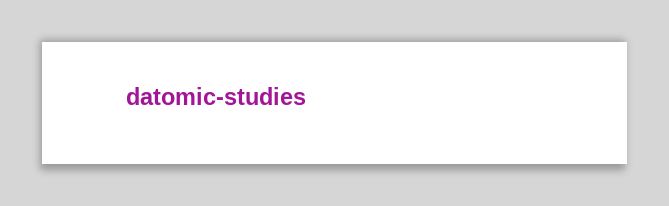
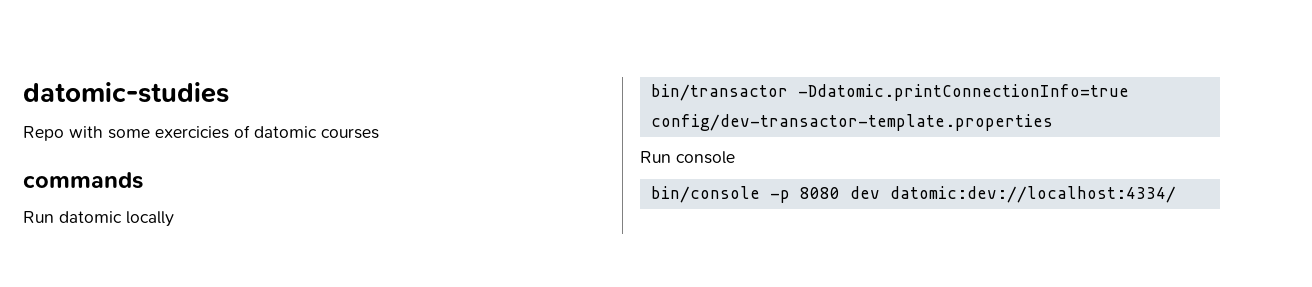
(306, 96) none -> [23,125,379,141] [23,172,143,189] [23,211,174,227] [650,84,1129,101] [650,114,1053,131] [640,151,735,164] [650,186,1176,203] // Repo with some exercicies of datomic courses // commands // Run datomic locally // bin/transactor -Ddatomic.printConnectionInfo=true config/dev-transactor-template.properties // Run console // bin/console -p 8080 dev datomic:dev://localhost:4334/

